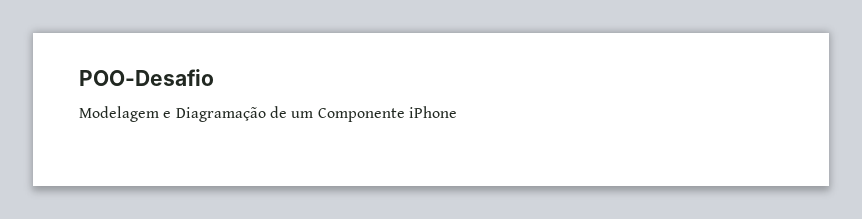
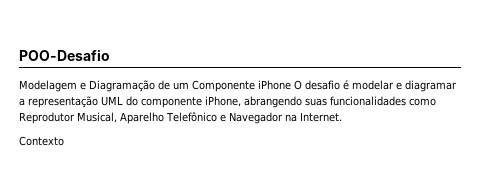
(457, 112) none -> [294,80,457,92] [19,96,436,108] [19,112,342,124] [19,136,64,146] O desafio é modelar e diagramar a representação UML do componente iPhone, abrangendo suas funcionalidades como Reprodutor Musical, Aparelho Telefônico e Navegador na Internet. // Contexto

